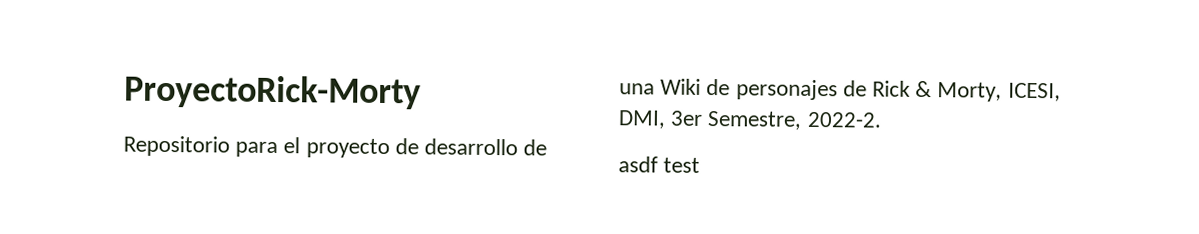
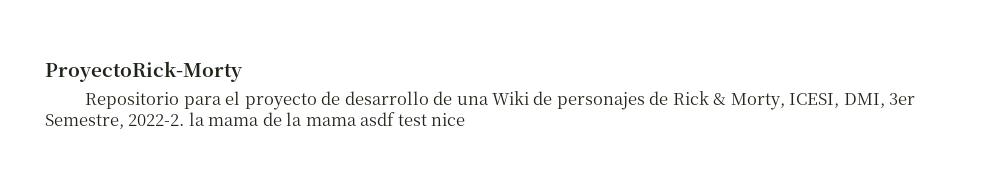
(882, 119) // -> [188,112,357,126] la mama de la mama
(701, 165) none -> [431,113,466,126] nice

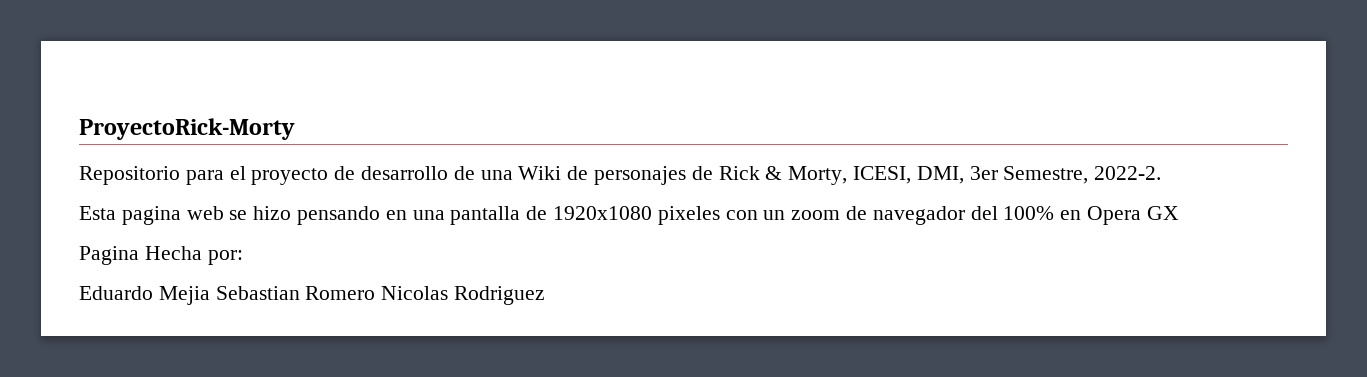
[188,112,466,126] la mama de la mama asdf test nice -> [79,206,1179,225] [79,246,243,265] [79,286,546,305] // Esta pagina web se hizo pensando en una pantalla de 1920x1080 pixeles con un zoom de navegador del 100% en Opera GX // Pagina Hecha por: // Eduardo Mejia Sebastian Romero Nicolas Rodriguez

